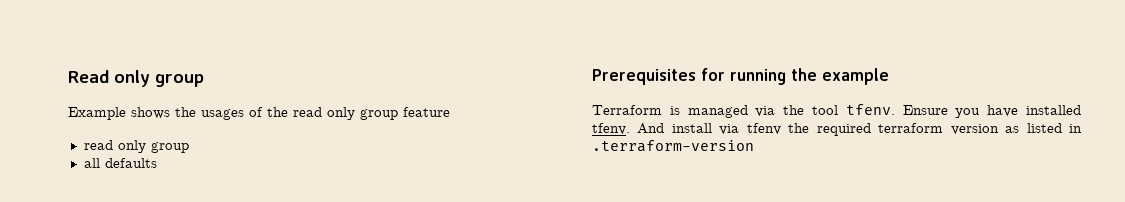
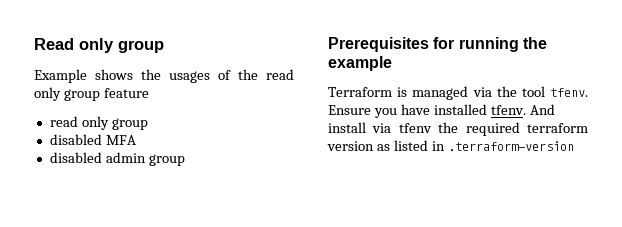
[83,158,157,168] all defaults -> [49,134,136,145] [49,152,185,166] disabled MFA // disabled admin group

